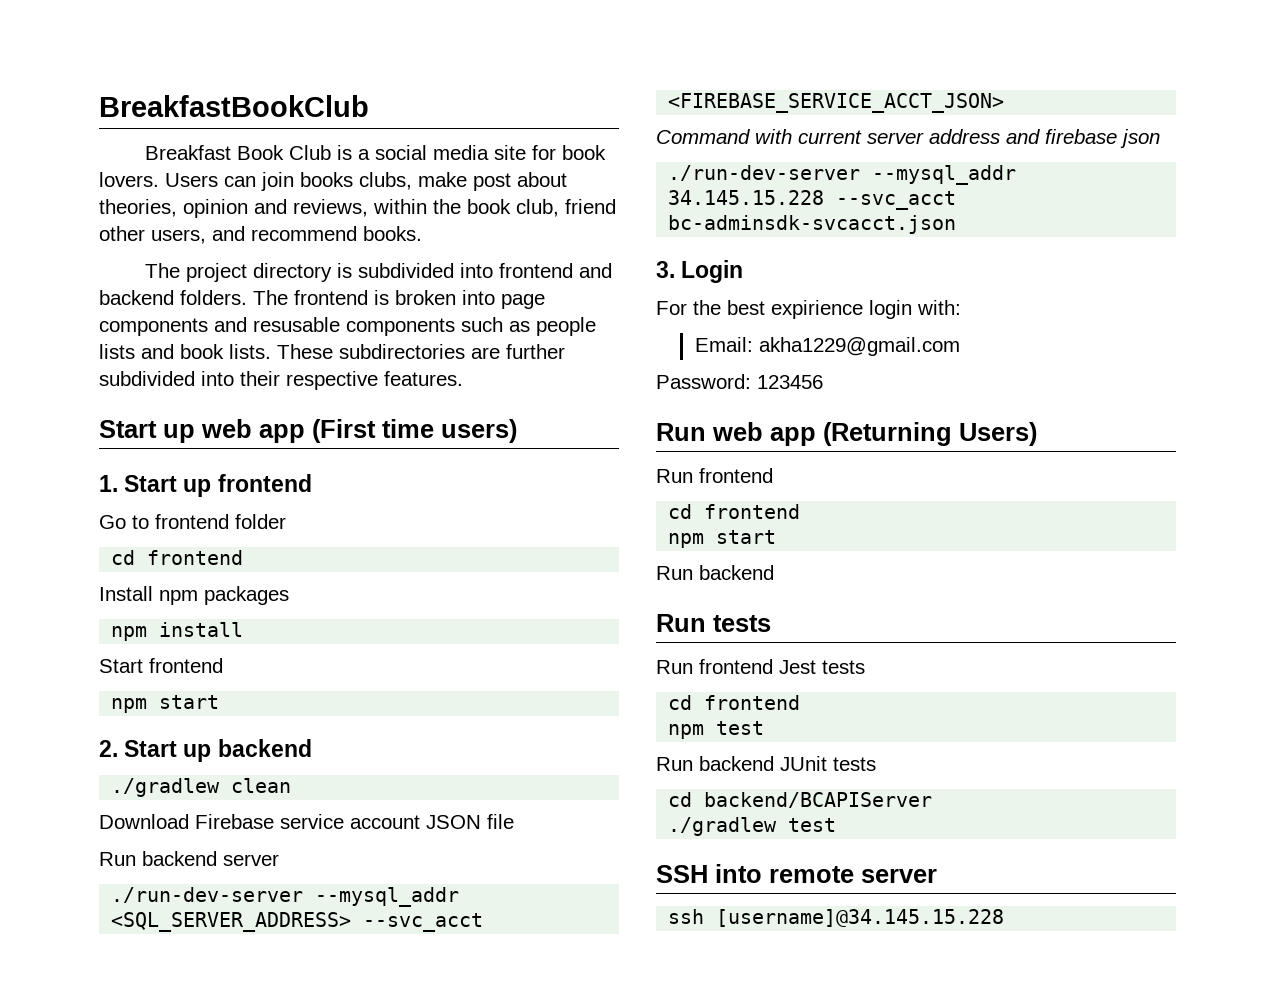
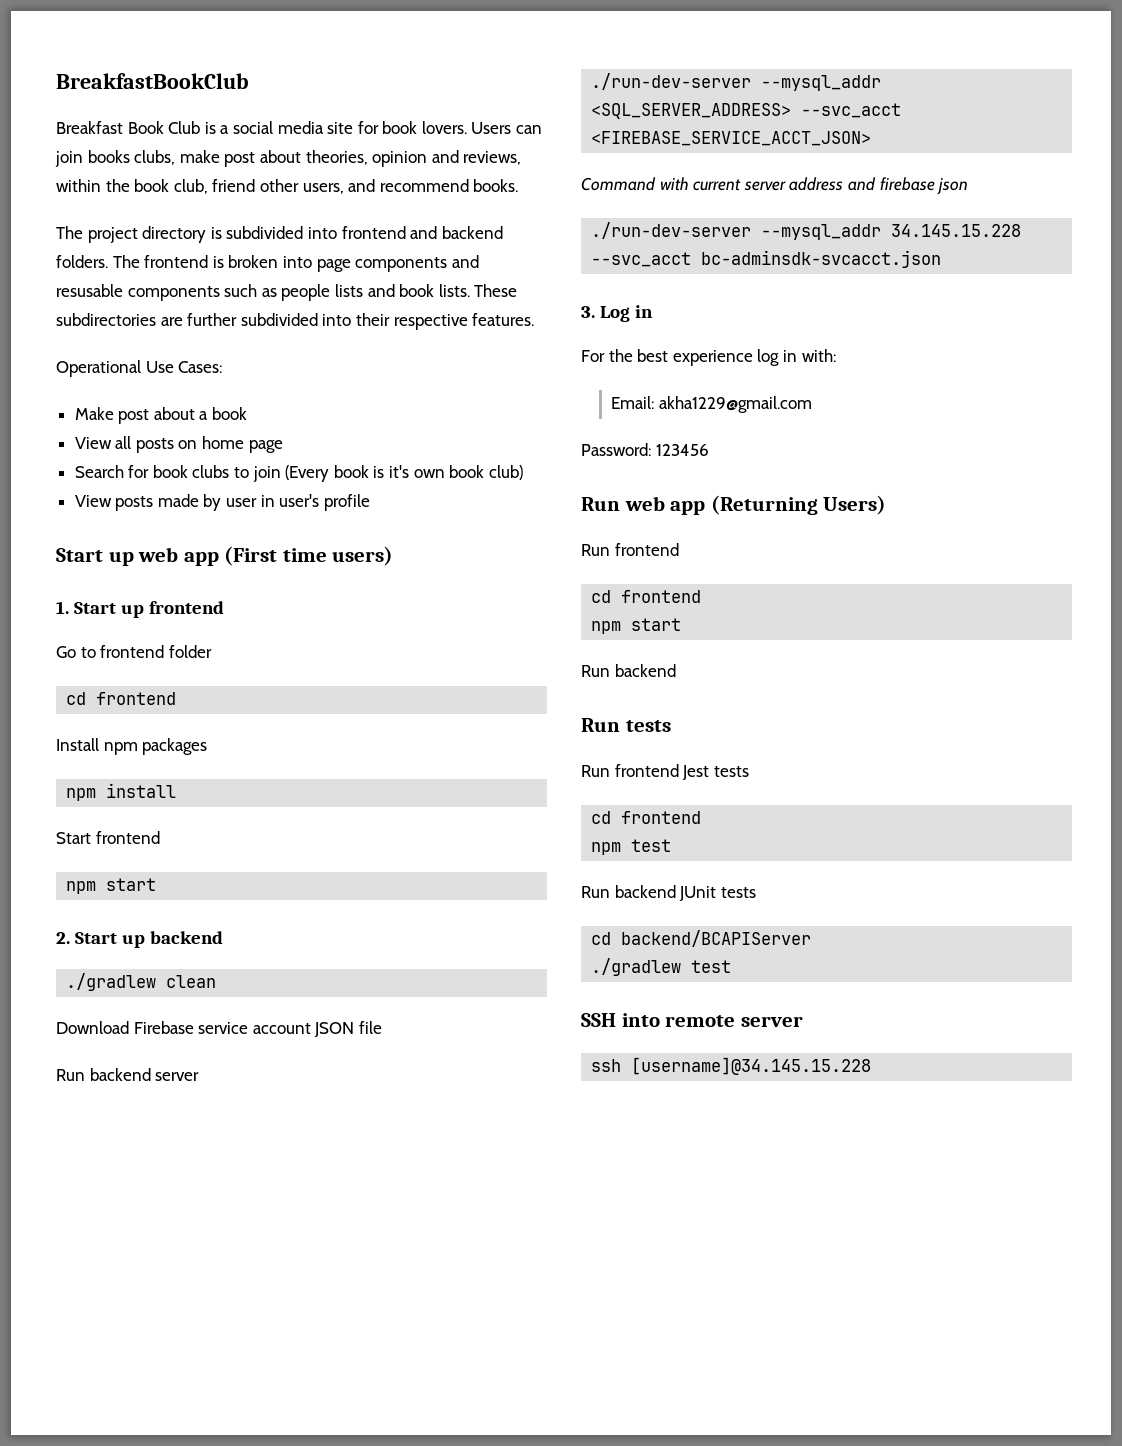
(463, 378) none -> [56,360,223,377] [74,407,248,424] [74,436,283,453] [74,465,523,482] [74,494,370,511] // Operational Use Cases: // Make post about a book // View all posts on home page // Search for book clubs to join (Every book is it's own book club) // View posts made by user in user's profile
[681,260,744,283] Login -> [600,305,654,322] Log in
[771,300,912,319] expirience login -> [672,349,797,366] experience log in

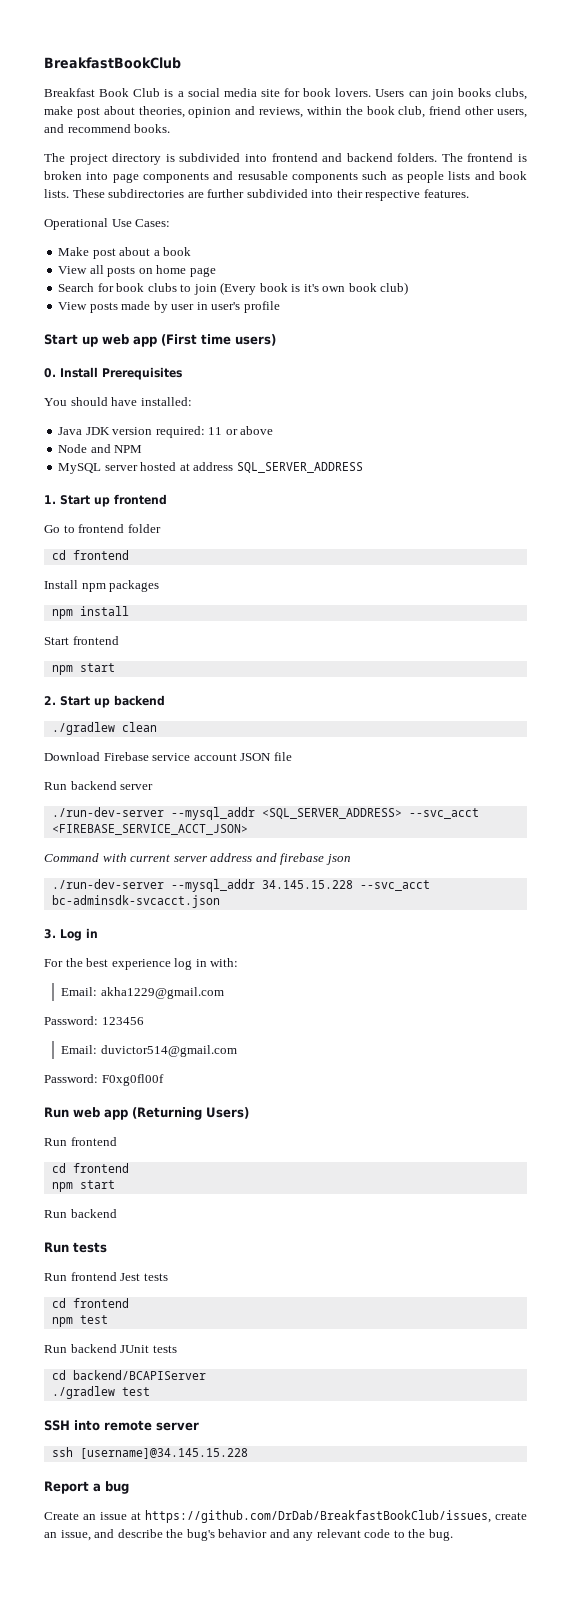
(394, 556) none -> [44,367,182,380] [44,397,192,406] [58,426,274,438] [58,444,143,453] [58,462,363,474] // 0. Install Prerequisites // You should have installed: // Java JDK version required: 11 or above // Node and NPM // MySQL server hosted at address SQL_SERVER_ADDRESS
(709, 450) none -> [61,1045,237,1057] [44,1074,164,1086] // Email: duvictor514@gmail.com // Password: F0xg0fl00f
(872, 1066) none -> [44,1481,129,1494] [44,1510,527,1523] [44,1529,453,1541] // Report a bug // Create an issue at https://github.com/DrDab/BreakfastBookClub/issues, create an issue, and describe the bug's behavior and any relevant code to the bug.

